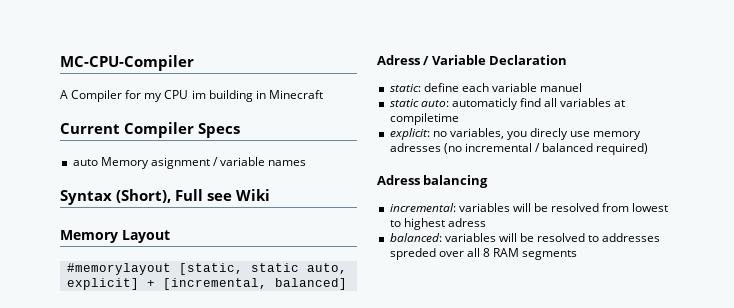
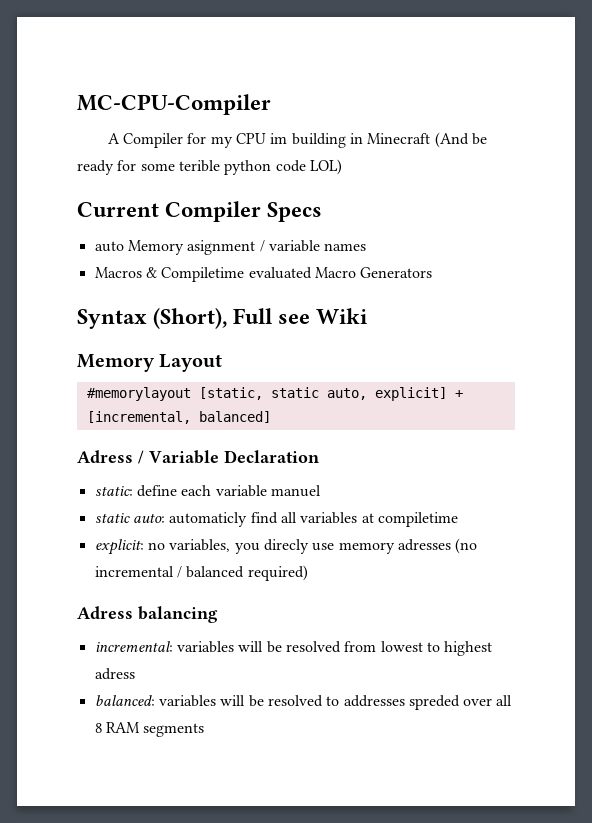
(323, 94) none -> [434,132,488,148] [77,159,342,175] (And be ready for some terible python code LOL)
(307, 163) none -> [94,267,433,282] // Macros & Compiletime evaluated Macro Generators

